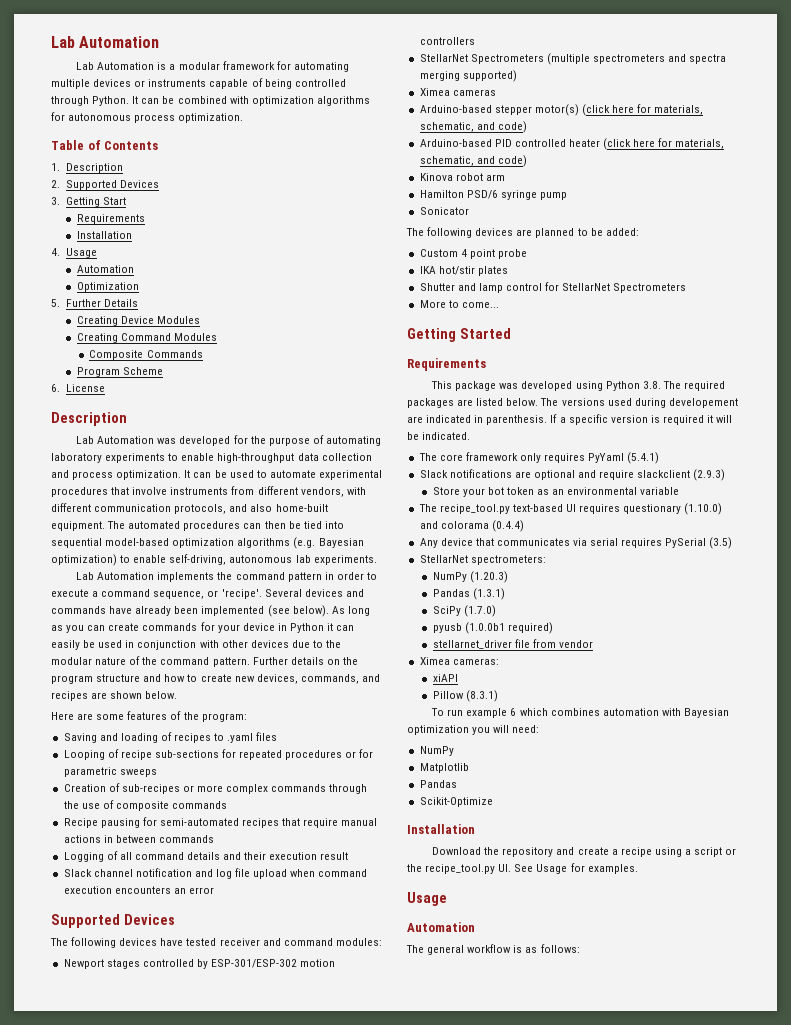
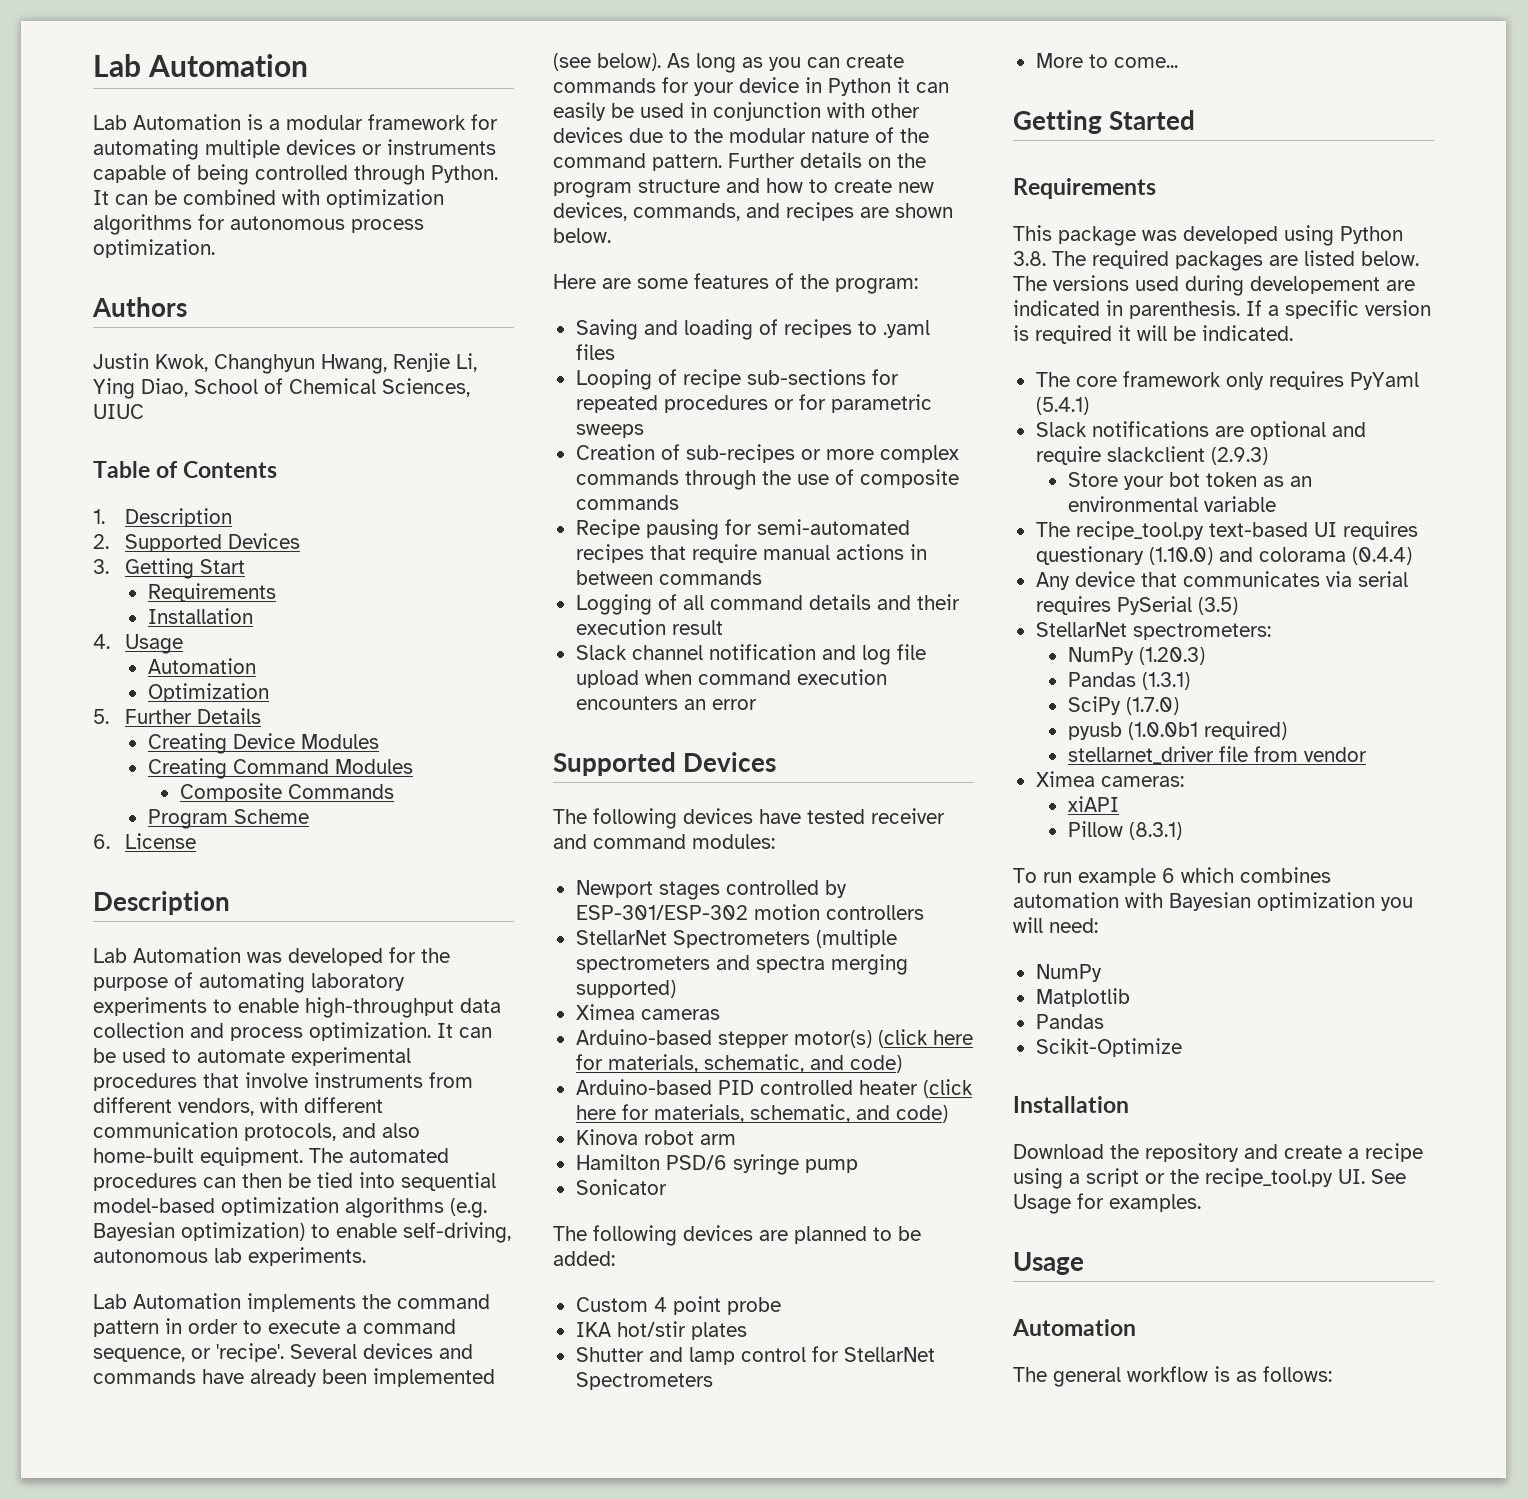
(244, 118) none -> [92,297,187,317] [93,353,477,374] [93,378,470,399] [93,404,144,419] // Authors // Justin Kwok, Changhyun Hwang, Renjie Li, Ying Diao, School of Chemical Sciences, UIUC

